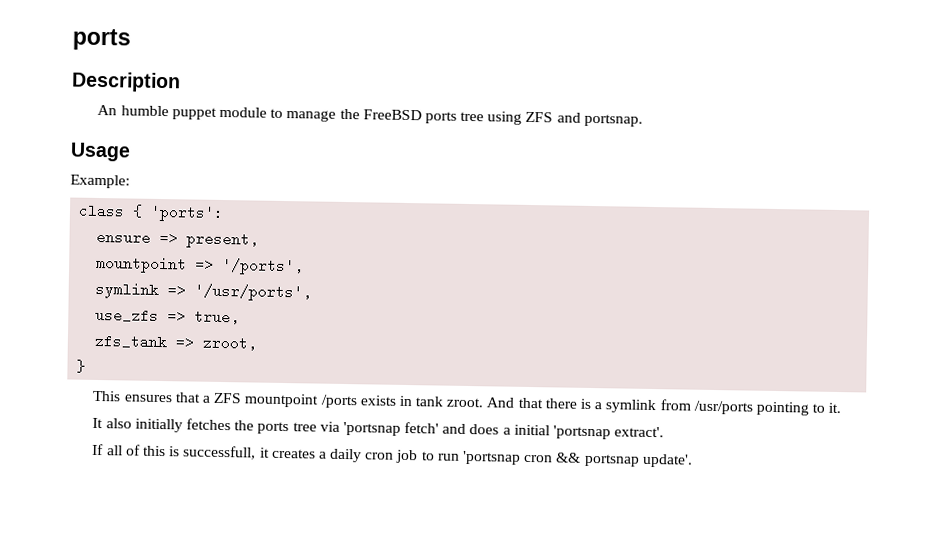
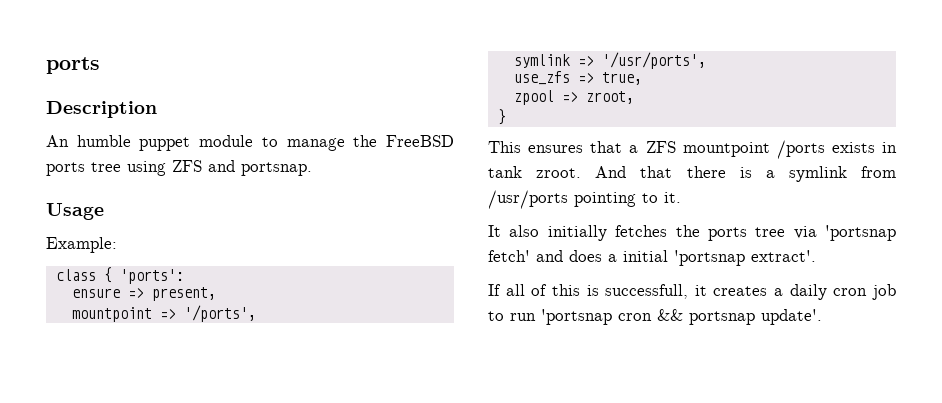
[94,333,168,350] zfs_tank -> [513,90,554,105] zpool

